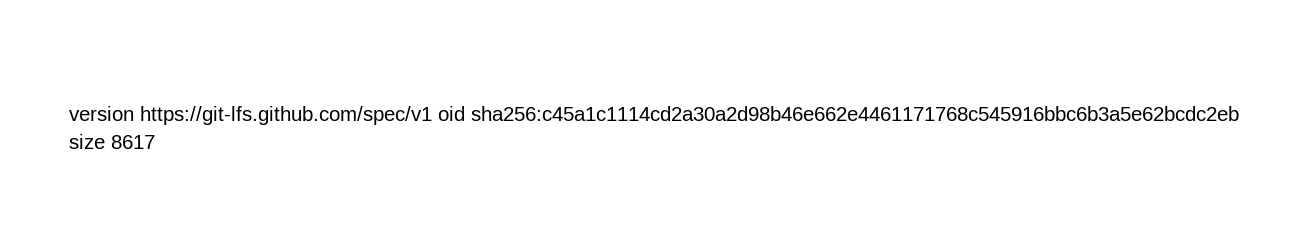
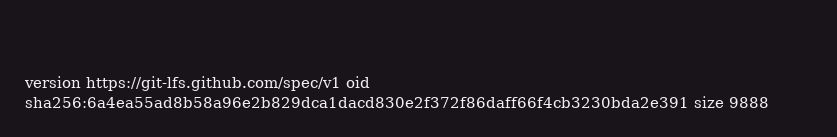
[471,106,1239,121] [69,134,155,149] sha256:c45a1c1114cd2a30a2d98b46e662e4461171768c545916bbc6b3a5e62bcdc2eb size 8617 -> [25,96,769,108] sha256:6a4ea55ad8b58a96e2b829dca1dacd830e2f372f86daff66f4cb3230bda2e391 size 9888

